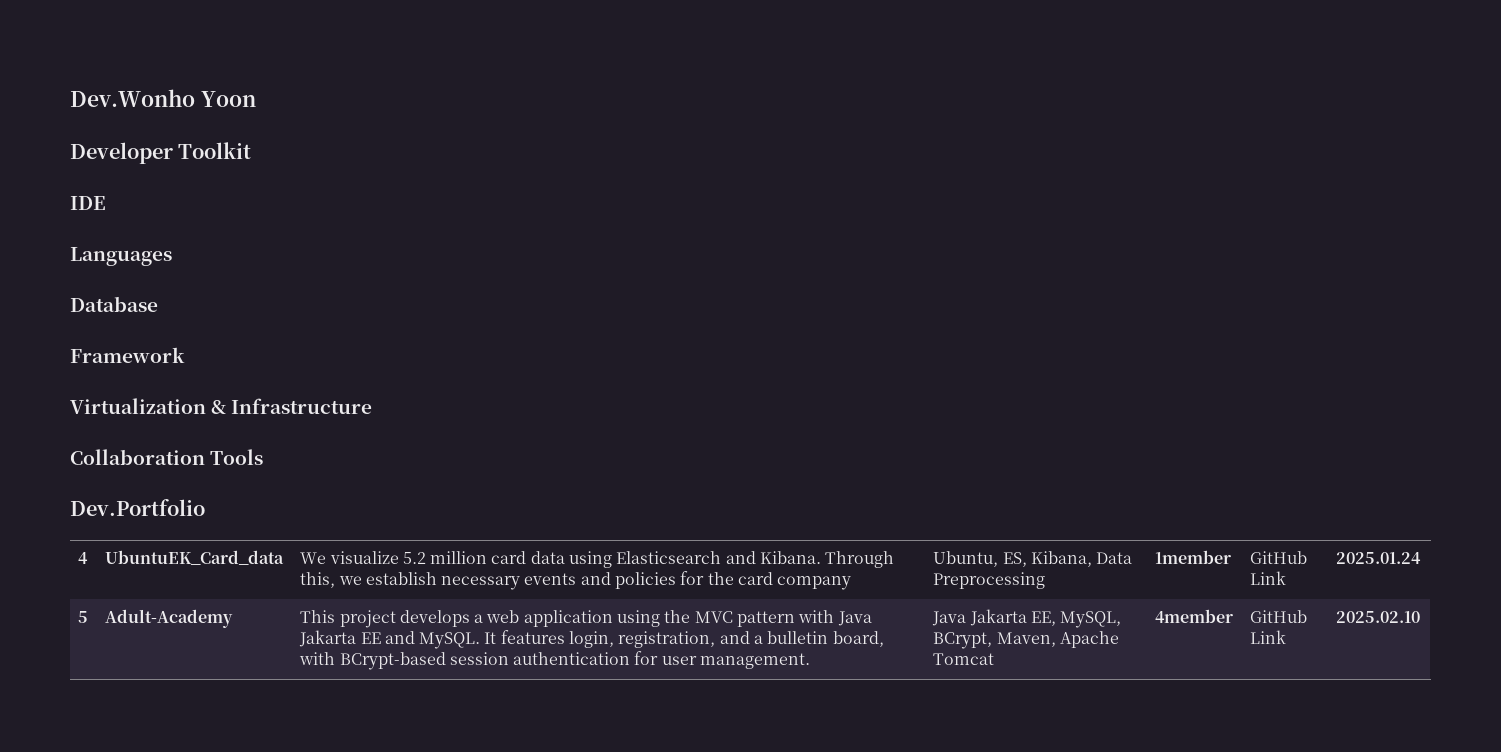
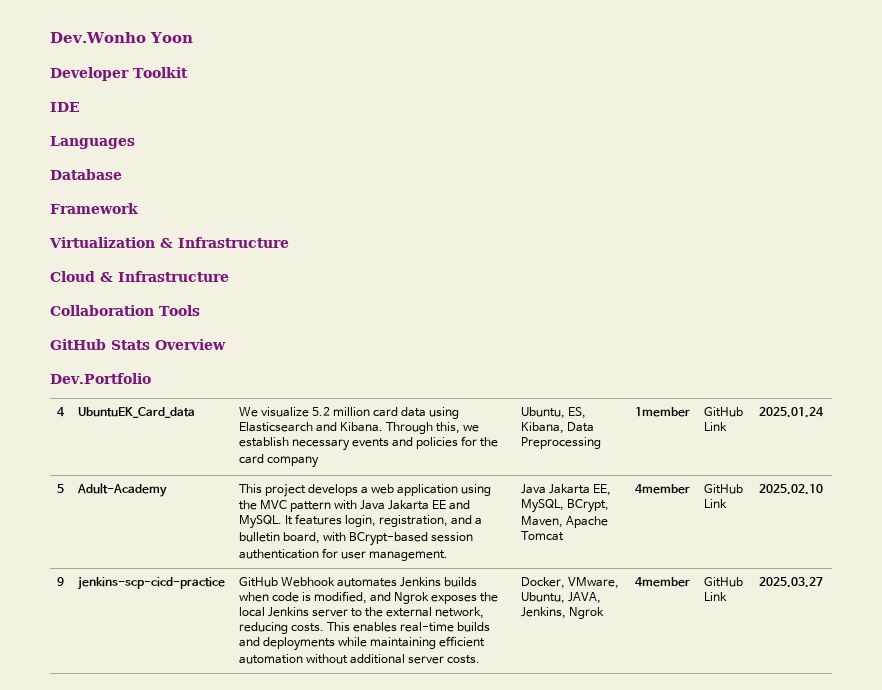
(373, 406) none -> [50,271,229,282] // Cloud & Infrastructure
(264, 457) none -> [50,339,226,350] // GitHub Stats Overview
(1421, 617) none -> [56,577,64,586] [77,576,225,590] [238,577,478,587] [238,591,499,604] [238,607,485,619] [238,622,491,634] [238,636,486,651] [238,654,481,664] [520,577,619,589] [520,592,601,604] [520,607,604,619] [634,577,690,587] [703,577,743,587] [703,592,727,601] [758,577,823,587] // 9 | jenkins-scp-cicd-practice | GitHub Webhook automates Jenkins builds when code is modified, and Ngrok exposes the local Jenkins server to the external network, reducing costs. This enables real-time builds and deployments while maintaining efficient automation without additional server costs. | Docker, VMware, Ubuntu, JAVA, Jenkins, Ngrok | 4member | GitHub Link | 2025.03.27

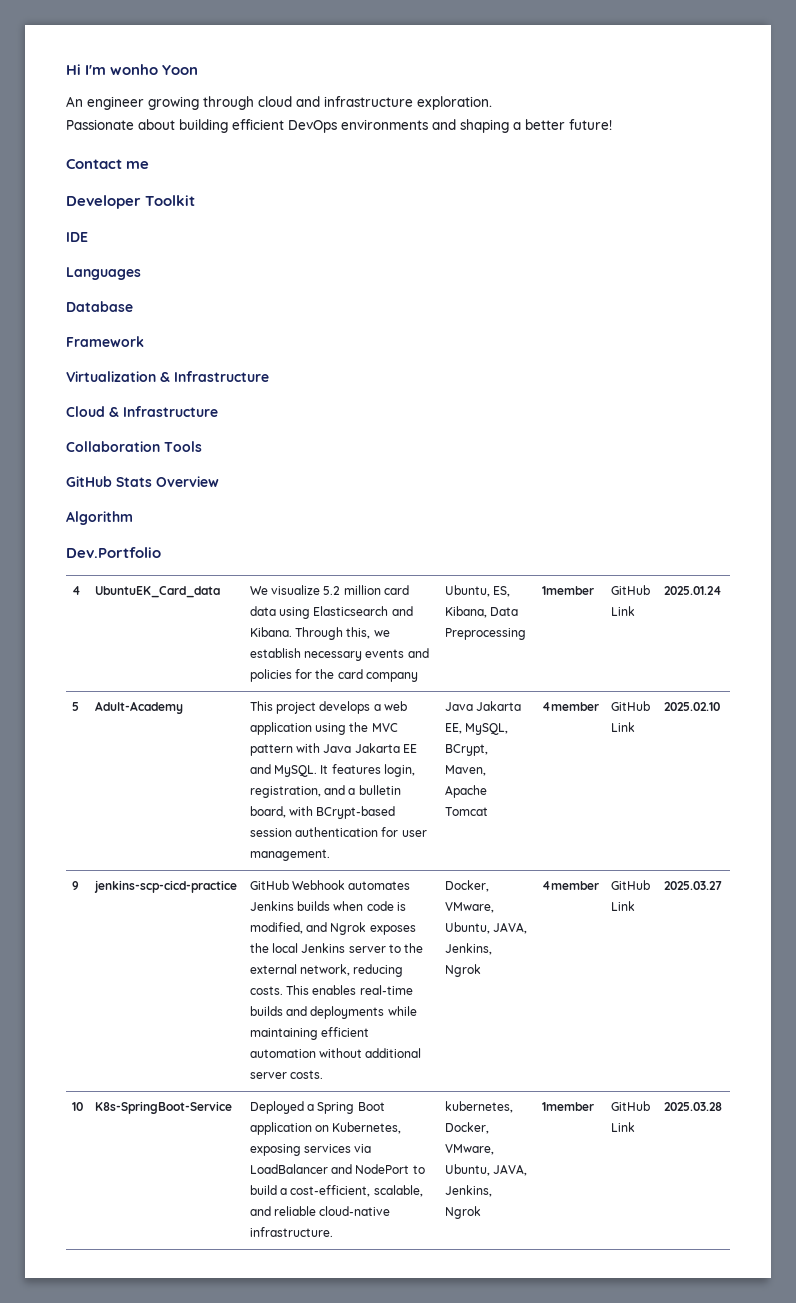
[50,32,193,43] Dev.Wonho Yoon -> [66,64,199,75] [66,96,492,110] [66,119,612,133] [66,159,150,169] Hi I'm wonho Yoon // An engineer growing through cloud and infrastructure exploration. // Passionate about building efficient DevOps environments and shaping a better future! // Contact me
(226, 344) none -> [66,511,133,525] // Algorithm
(823, 582) none -> [71,1102,83,1111] [94,1101,232,1114] [249,1101,385,1114] [249,1122,402,1135] [249,1144,372,1156] [249,1164,425,1174] [249,1185,423,1197] [249,1206,391,1216] [249,1227,333,1237] [444,1101,513,1113] [444,1122,489,1134] [444,1144,494,1155] [444,1164,528,1176] [444,1185,492,1197] [444,1206,481,1219] [541,1102,594,1111] [610,1101,650,1111] [610,1122,635,1132] [663,1102,722,1111] // 10 | K8s-SpringBoot-Service | Deployed a Spring Boot application on Kubernetes, exposing services via LoadBalancer and NodePort to build a cost-efficient, scalable, and reliable cloud-native infrastructure. | kubernetes, Docker, VMware, Ubuntu, JAVA, Jenkins, Ngrok | 1member | GitHub Link | 2025.03.28

